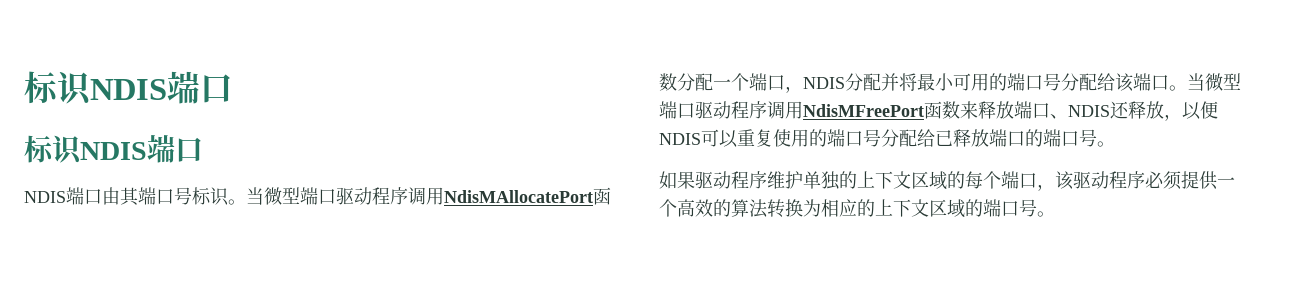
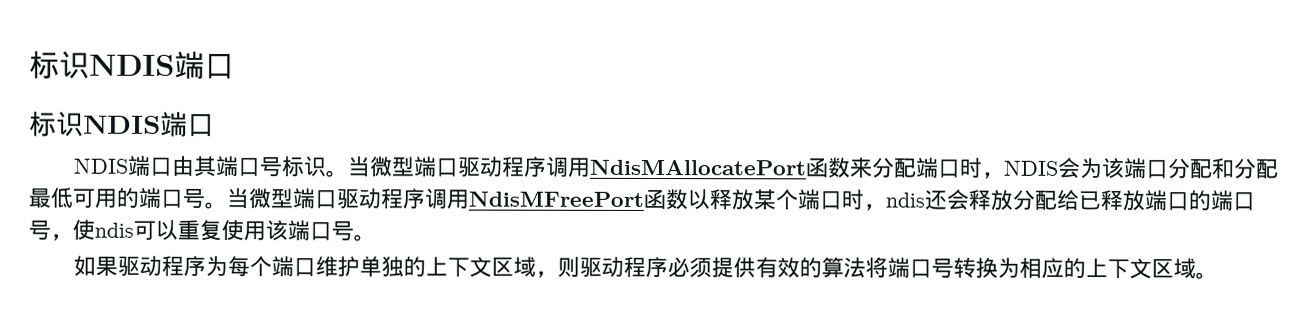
[677,73,1169,93] 分配一个端口，NDIS分配并将最小可用的端口号分配给该端口 -> [848,157,1279,180] [28,187,205,209] 来分配端口时，NDIS会为该端口分配和分配最低可用的端口号
[960,101,1218,121] [659,129,881,148] 来释放端口、NDIS还释放，以便NDIS可以重复使用的端口号 -> [687,189,1013,211] 以释放某个端口时，ndis还会释放
(1097, 138) none -> [50,219,354,242] ，使ndis可以重复使用该端口号
(767, 180) none -> [204,255,316,278] 为每个端口
[947,171,1074,191] 的每个端口，该 -> [534,256,580,278] ，则
[1217,177,1235,187] [659,199,695,217] 一个高 -> [754,257,778,279] 有
(768, 208) none -> [864,256,954,279] 将端口号
[965,199,1037,217] 的端口号 -> (1196, 269) none

